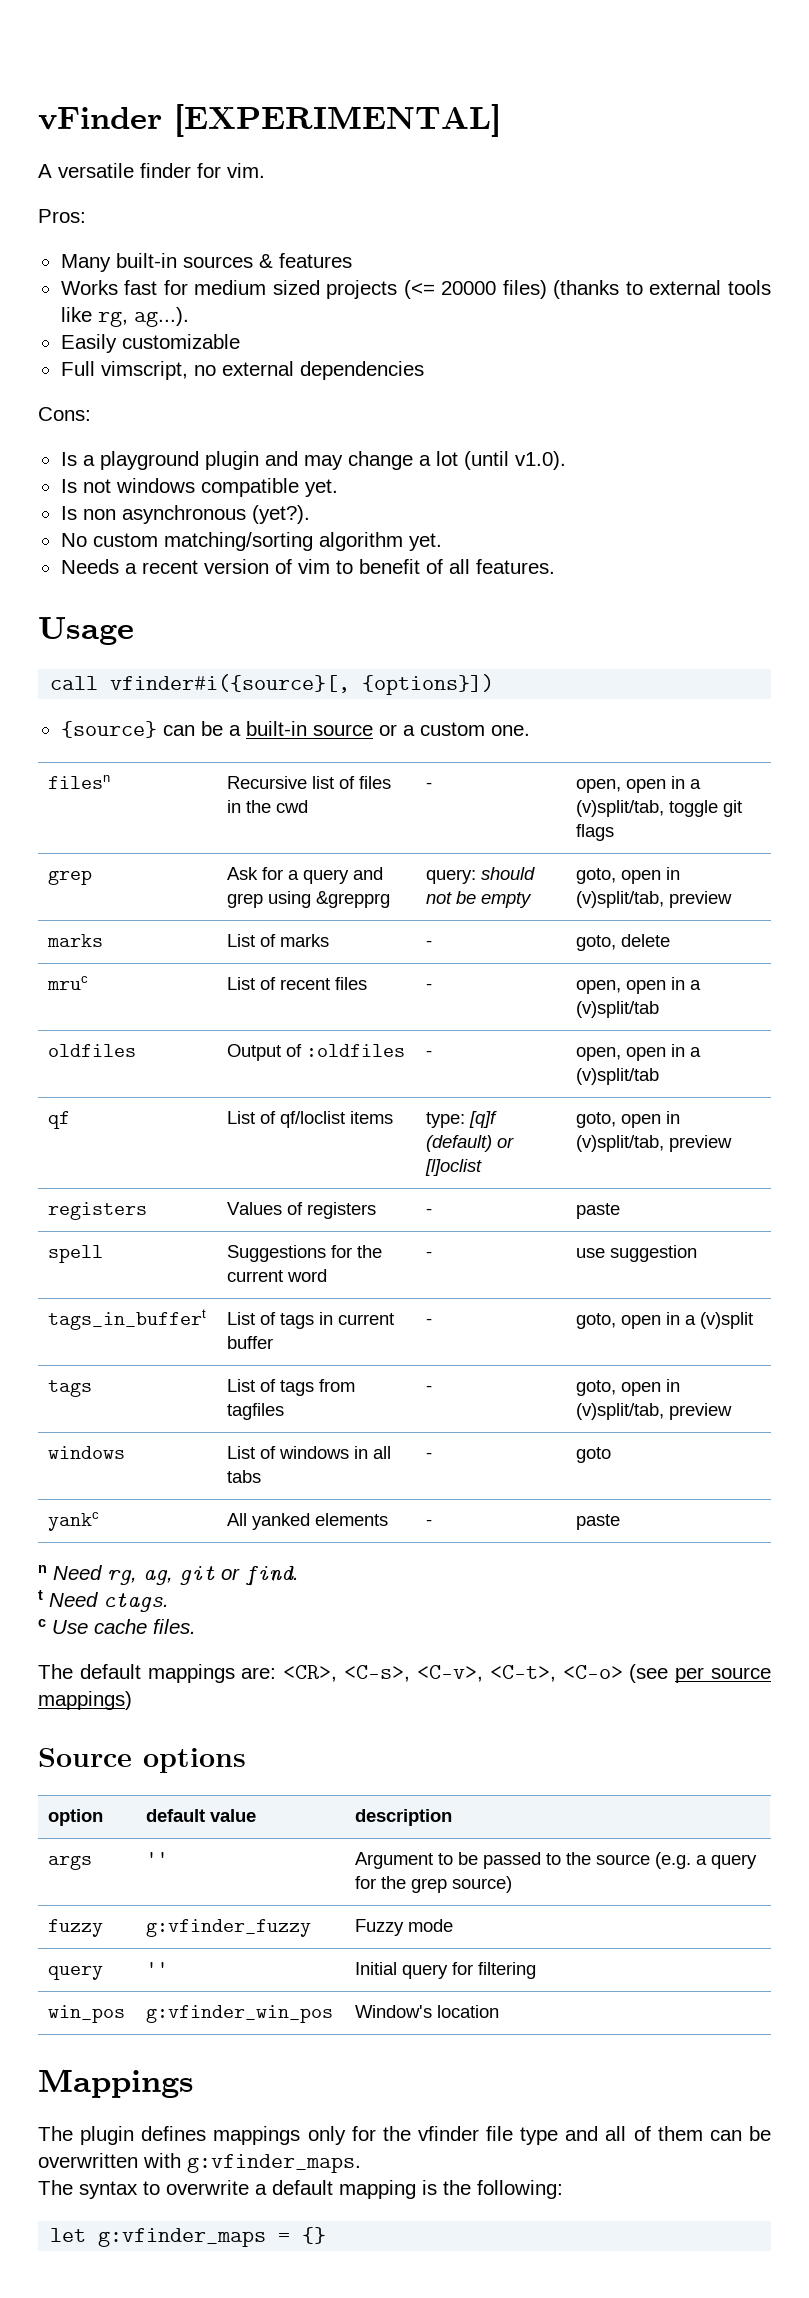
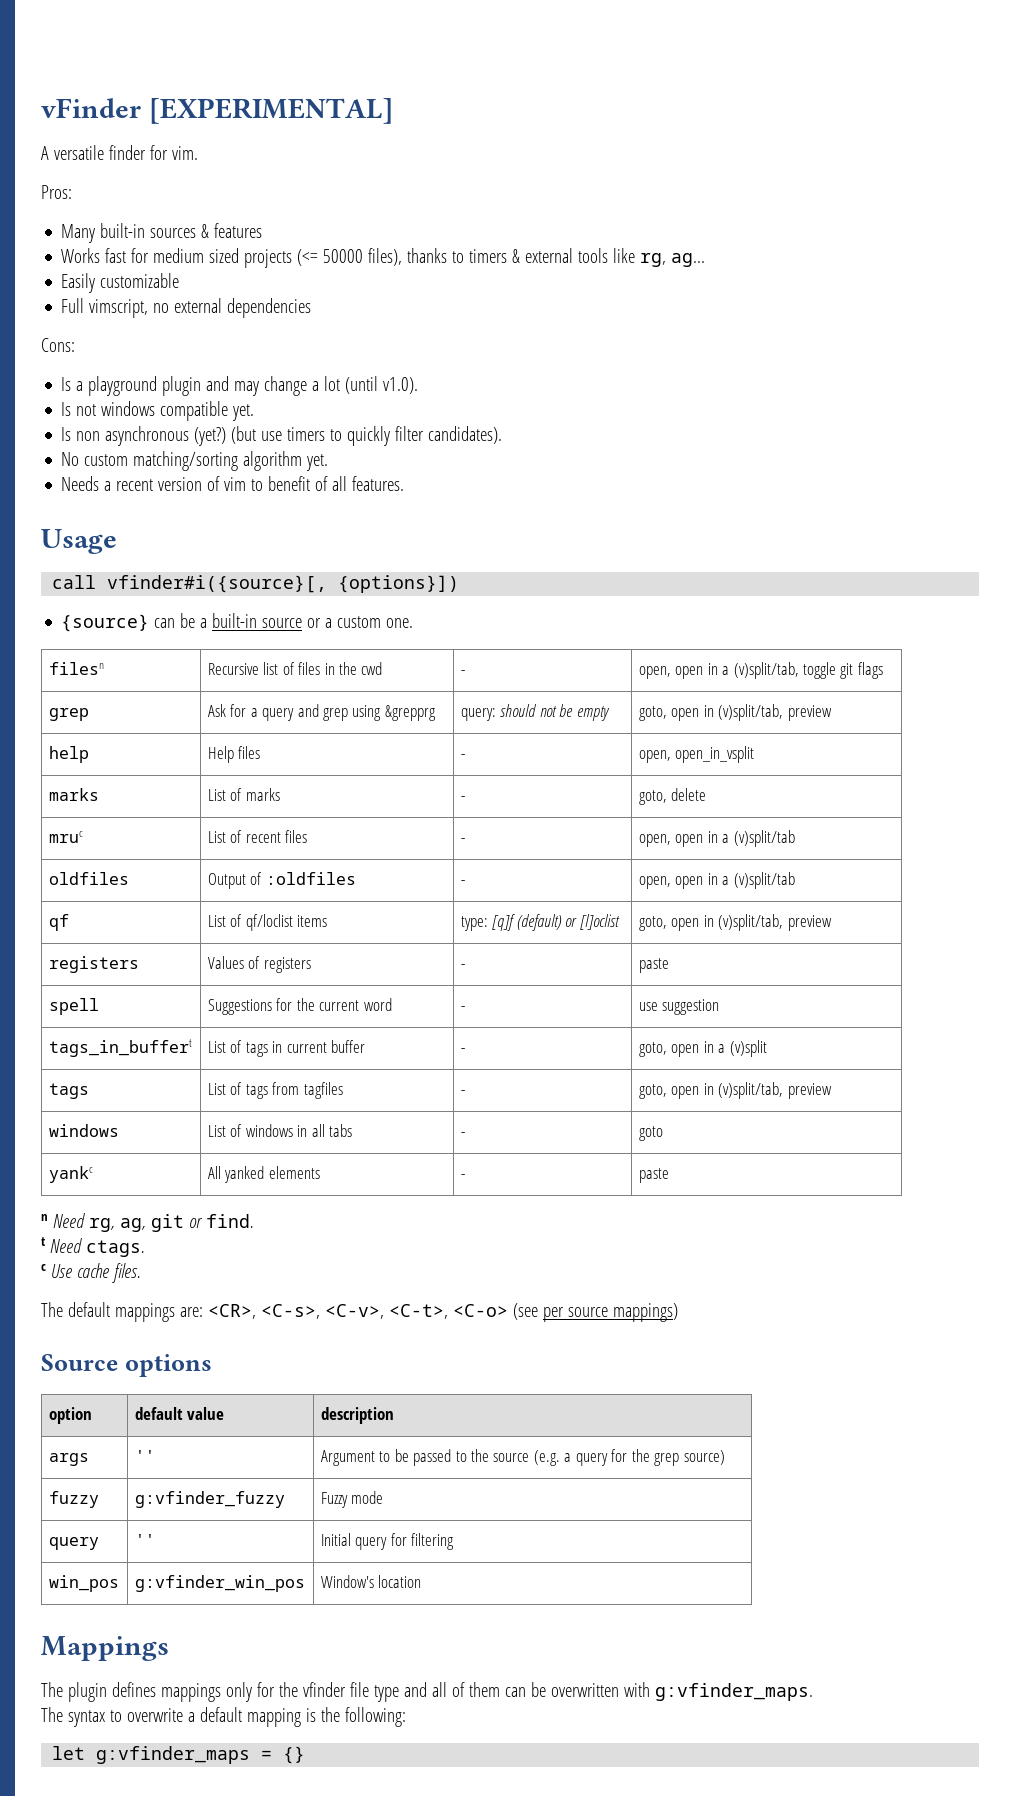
[441,280,643,299] 20000 files) (thanks to -> [323,248,521,266] 50000 files), thanks to timers &
[133,307,189,327] ag...). -> [671,253,706,267] ag...
[251,505,310,524] (yet?). -> [194,426,503,446] (yet?) (but use timers to quickly filter candidates).
(733, 899) none -> [48,746,89,763] [207,746,261,763] [460,754,465,759] [638,746,755,763] // help | Help files | - | open, open_in_vsplit

